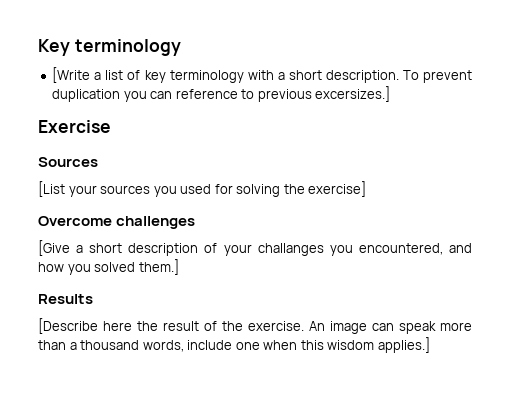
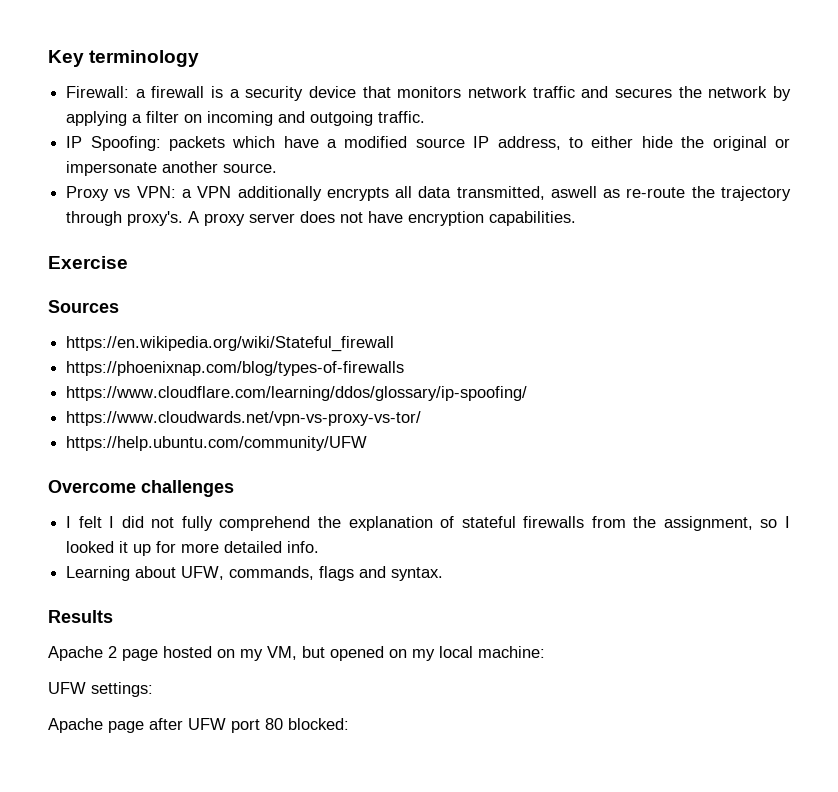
[52,67,472,83] [52,86,391,102] [38,120,111,133] [38,157,98,167] [38,181,367,197] [38,216,196,229] [38,240,472,256] [38,259,179,275] [38,294,93,304] [38,318,472,334] [38,337,430,353] [Write a list of key terminology with a short description. To prevent duplication you can reference to previous excersizes.] // Exercise // Sources // [List your sources you used for solving the exercise] // Overcome challenges // [Give a short description of your challanges you encountered, and how you solved them.] // Results // [Describe here the result of the exercise. An image can speak more than a thousand words, include one when this wisdom applies.] -> [66,86,791,101] [66,111,426,126] [66,136,790,151] [66,161,278,176] [66,186,791,201] [66,211,577,226] [48,256,128,269] [48,300,119,313] [66,336,395,352] [66,361,405,376] [66,386,528,401] [66,411,422,426] [66,436,368,451] [48,480,234,497] [66,516,791,531] [66,541,320,556] [66,566,444,581] [48,610,113,623] [48,646,545,661] [48,682,153,697] [48,718,349,733] Firewall: a firewall is a security device that monitors network traffic and secures the network by applying a filter on incoming and outgoing traffic. // IP Spoofing: packets which have a modified source IP address, to either hide the original or impersonate another source. // Proxy vs VPN: a VPN additionally encrypts all data transmitted, aswell as re-route the trajectory through proxy's. A proxy server does not have encryption capabilities. // Exercise // Sources // https://en.wikipedia.org/wiki/Stateful_firewall // https://phoenixnap.com/blog/types-of-firewalls // https://www.cloudflare.com/learning/ddos/glossary/ip-spoofing/ // https://www.cloudwards.net/vpn-vs-proxy-vs-tor/ // https://help.ubuntu.com/community/UFW // Overcome challenges // I felt I did not fully comprehend the explanation of stateful firewalls from the assignment, so I looked it up for more detailed info. // Learning about UFW, commands, flags and syntax. // Results // Apache 2 page hosted on my VM, but opened on my local machine: // UFW settings: // Apache page after UFW port 80 blocked:

